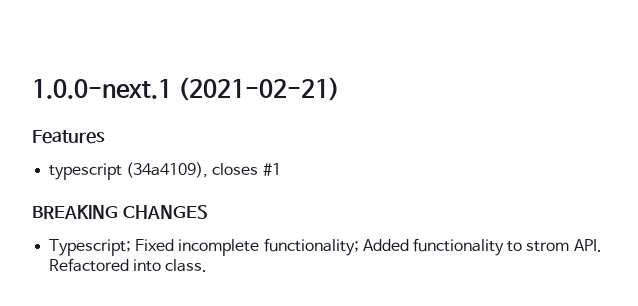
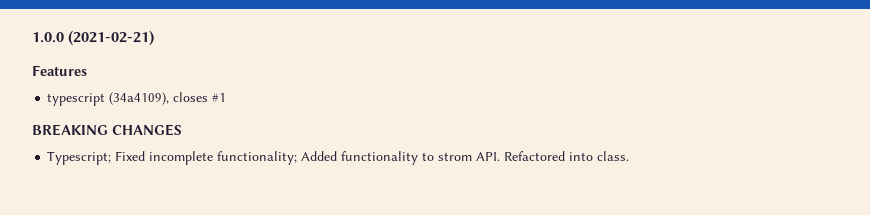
[32,79,172,99] 1.0.0-next.1 -> [32,32,64,43] 1.0.0

